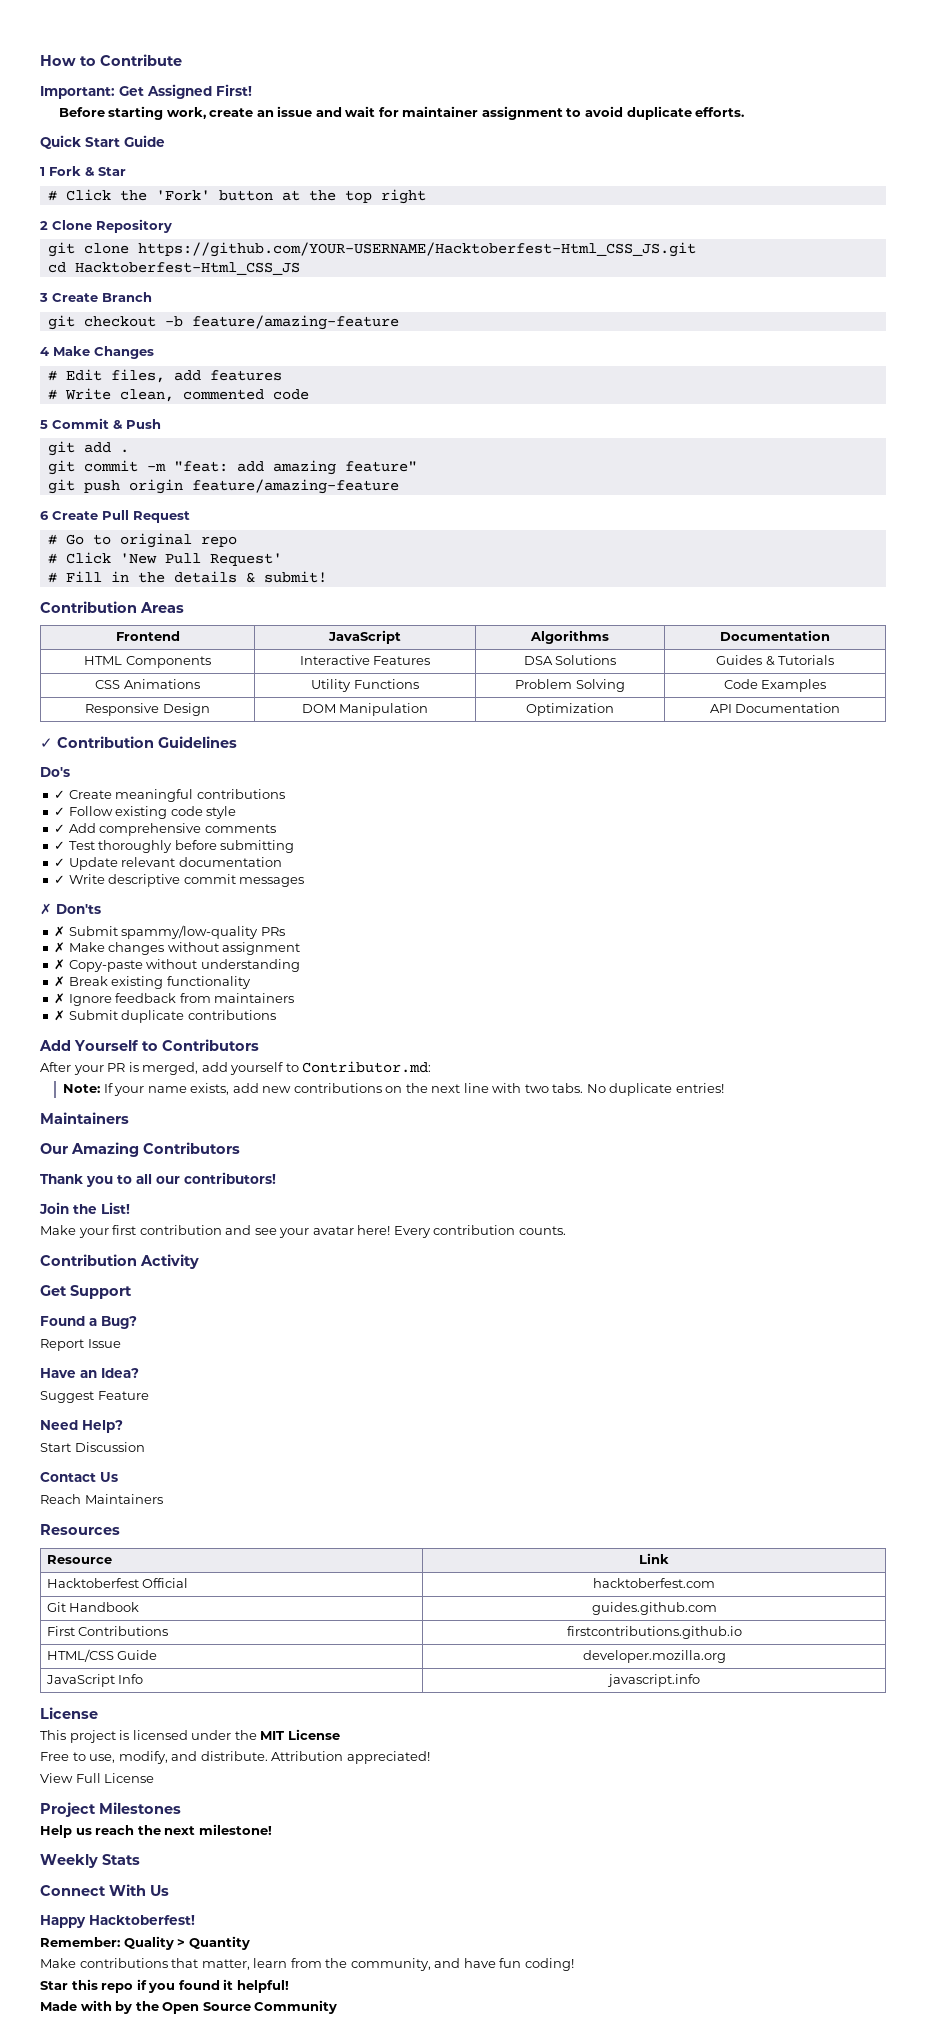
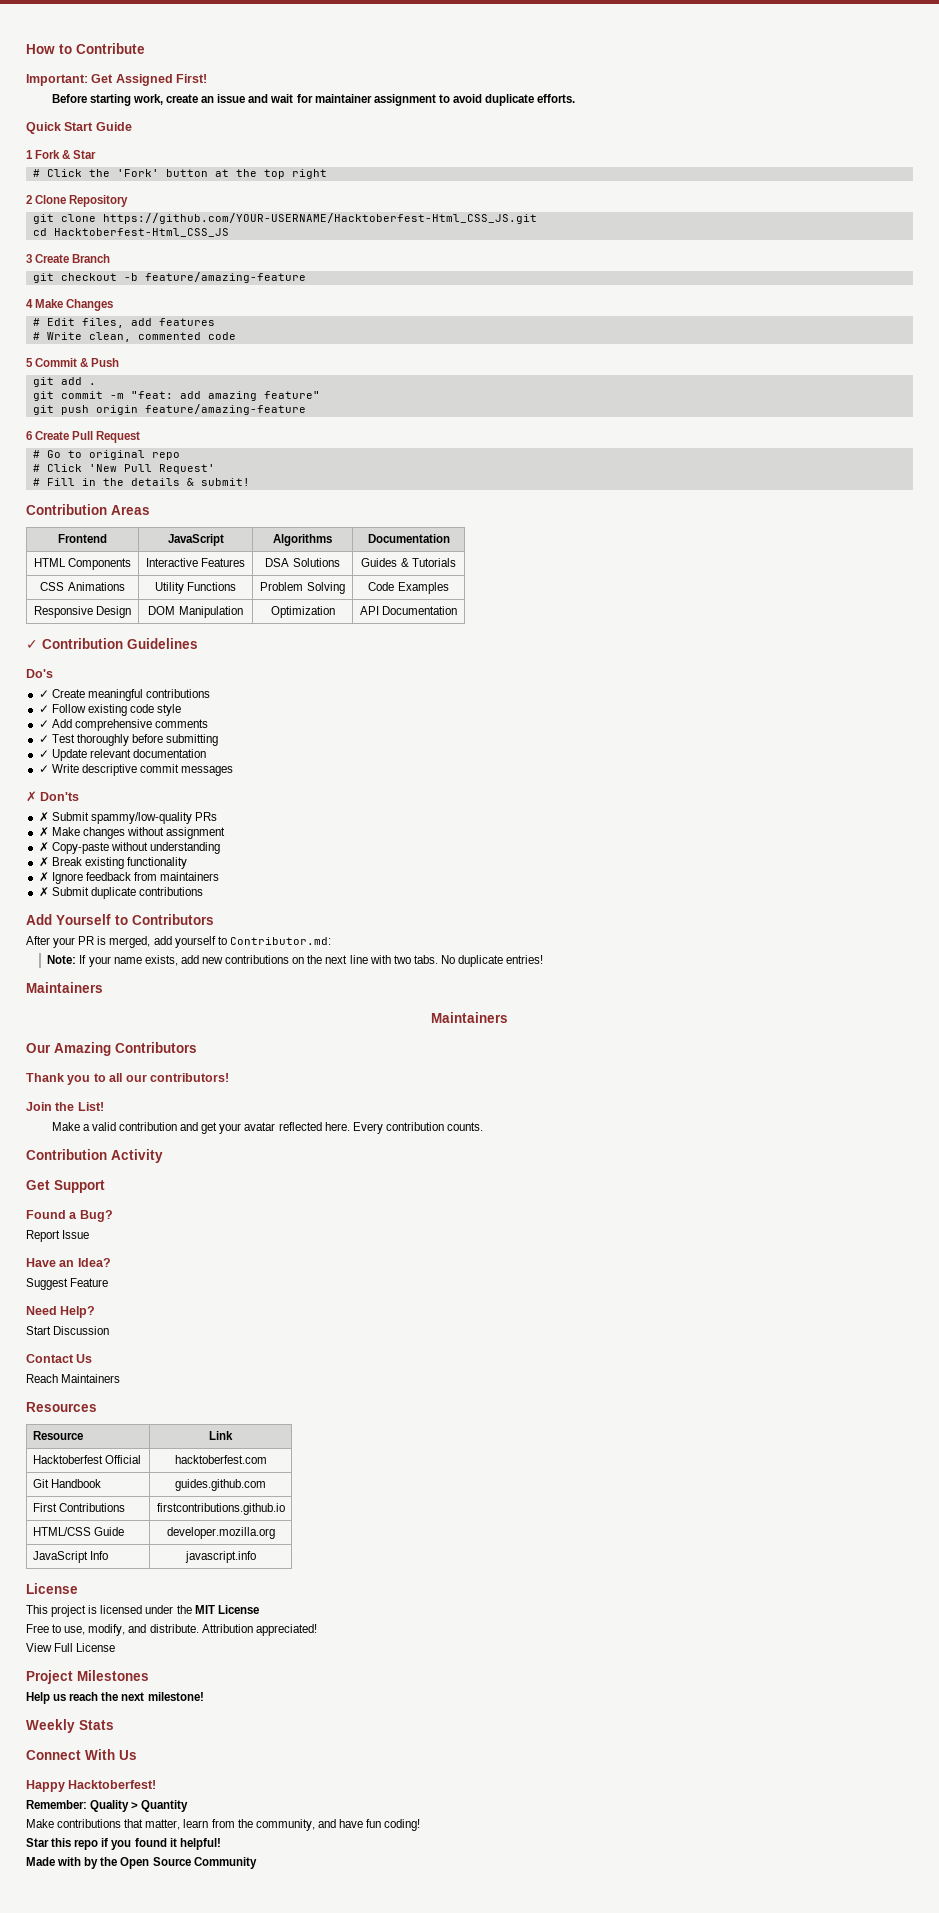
(129, 1118) none -> [431,1012,508,1023] // Maintainers
[78,1225,137,1238] your first -> [82,1122,116,1131] a valid
[254,1228,277,1235] see -> [201,1122,218,1134] get
[357,1225,391,1235] here! -> [278,1122,350,1131] reflected here.

